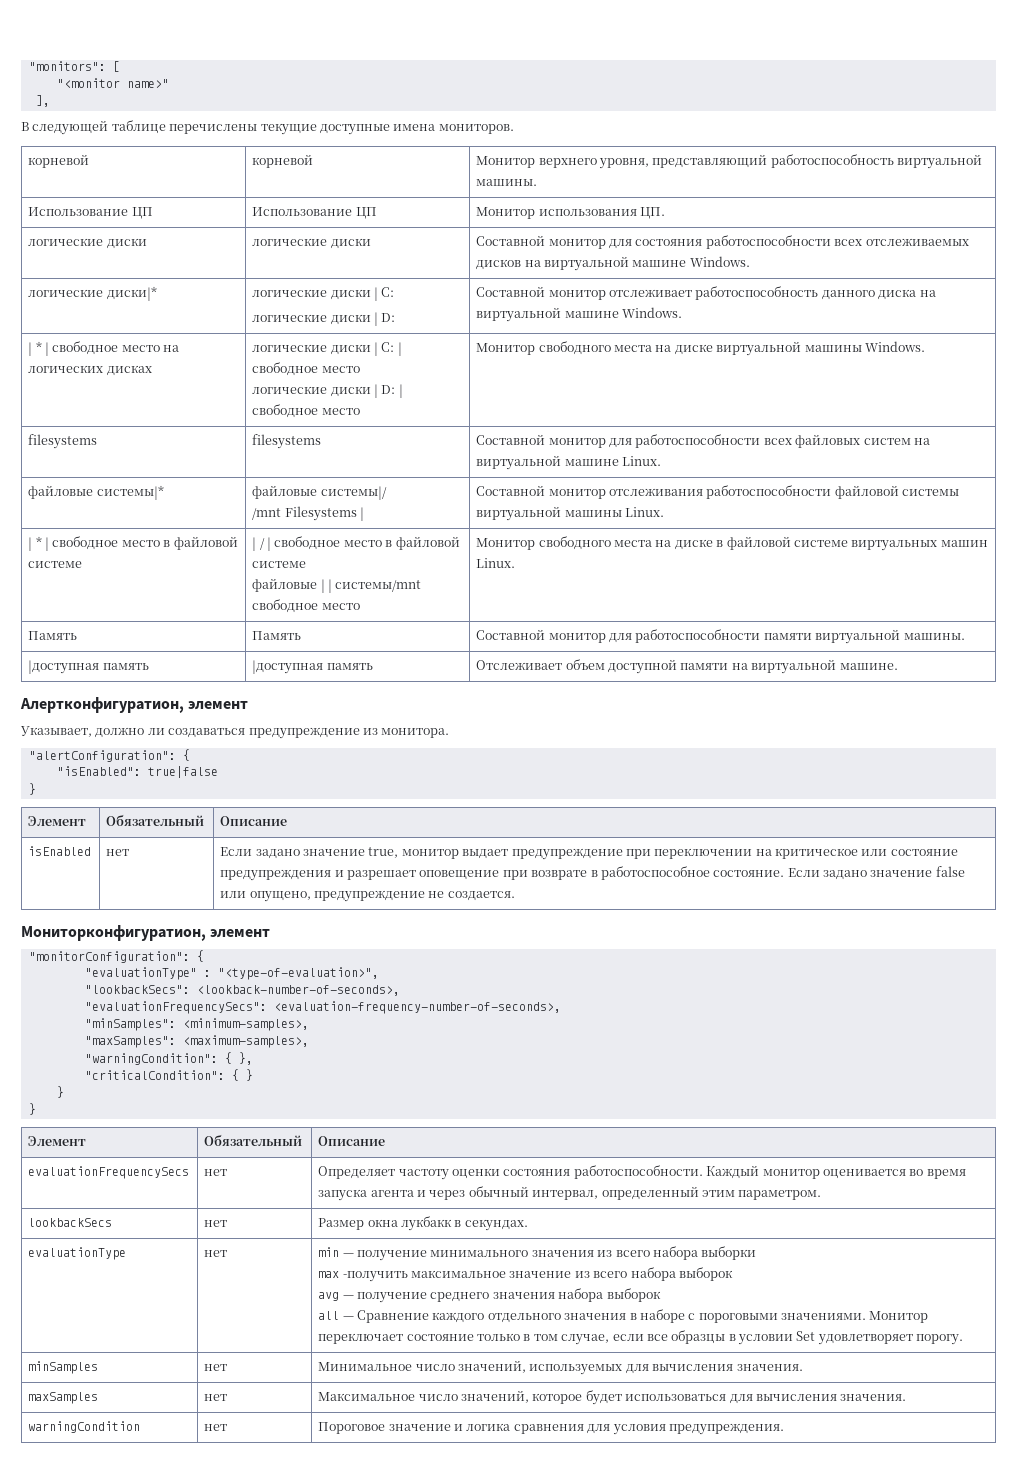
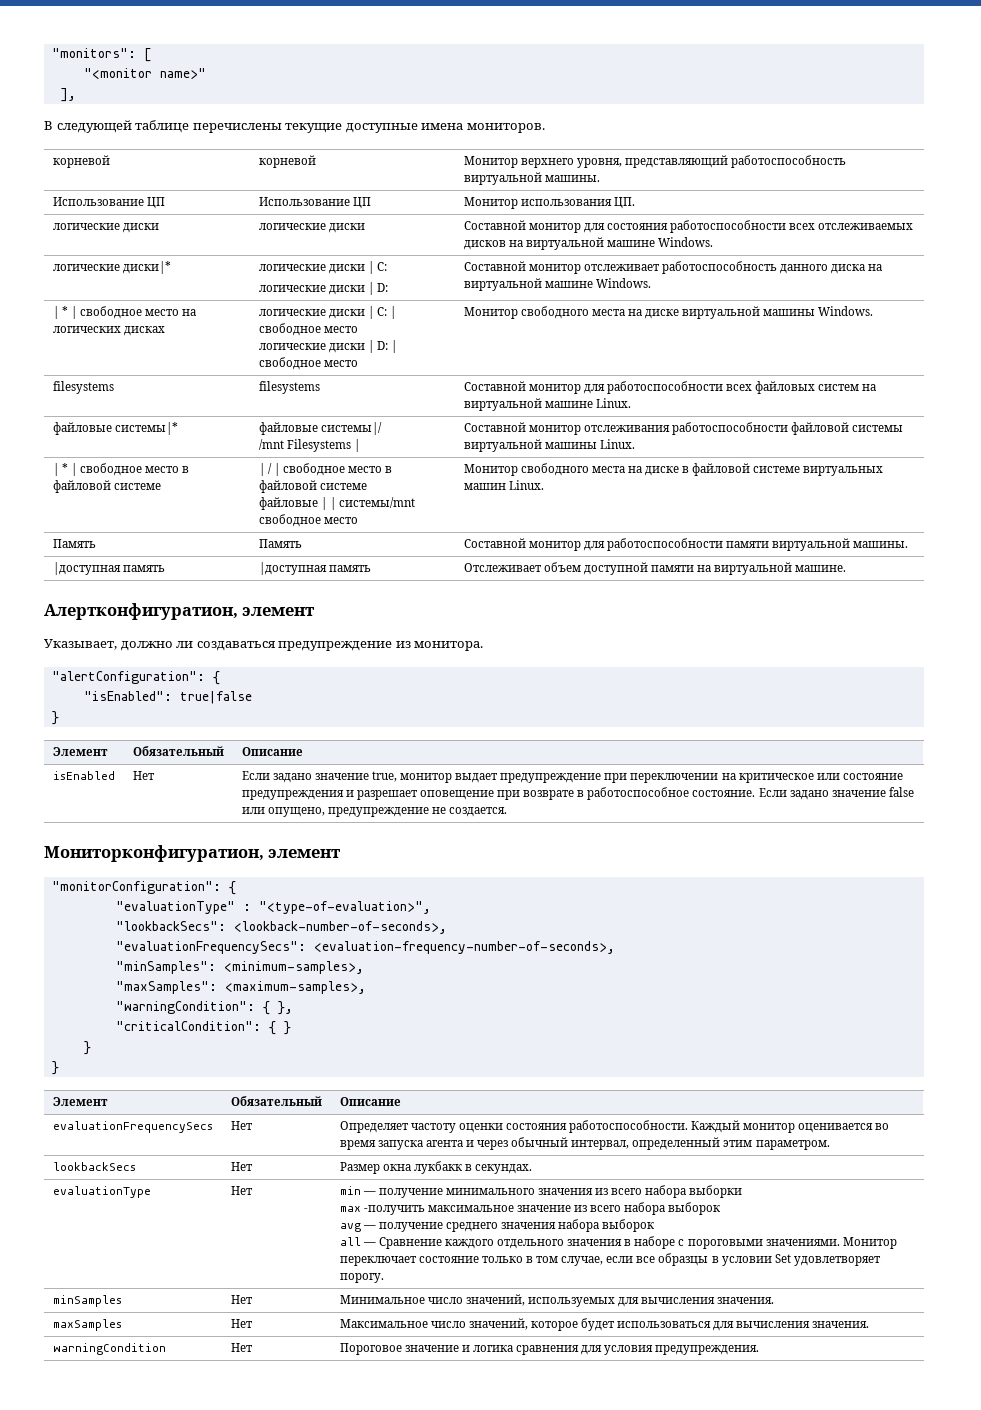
[106,849,130,856] нет -> [132,771,155,780] Нет
[204,1169,228,1176] нет -> [230,1121,253,1130] Нет
[204,1220,228,1227] нет -> [230,1162,253,1171] Нет
[204,1250,228,1257] нет -> [230,1186,253,1195] Нет
[204,1364,228,1371] нет -> [230,1295,253,1304] Нет
[204,1394,228,1401] нет -> [230,1319,253,1328] Нет
[204,1424,228,1431] нет -> [230,1343,253,1352] Нет

